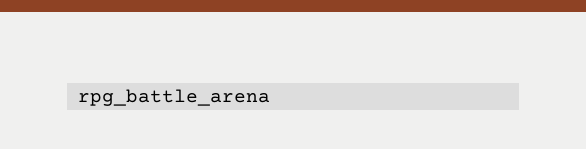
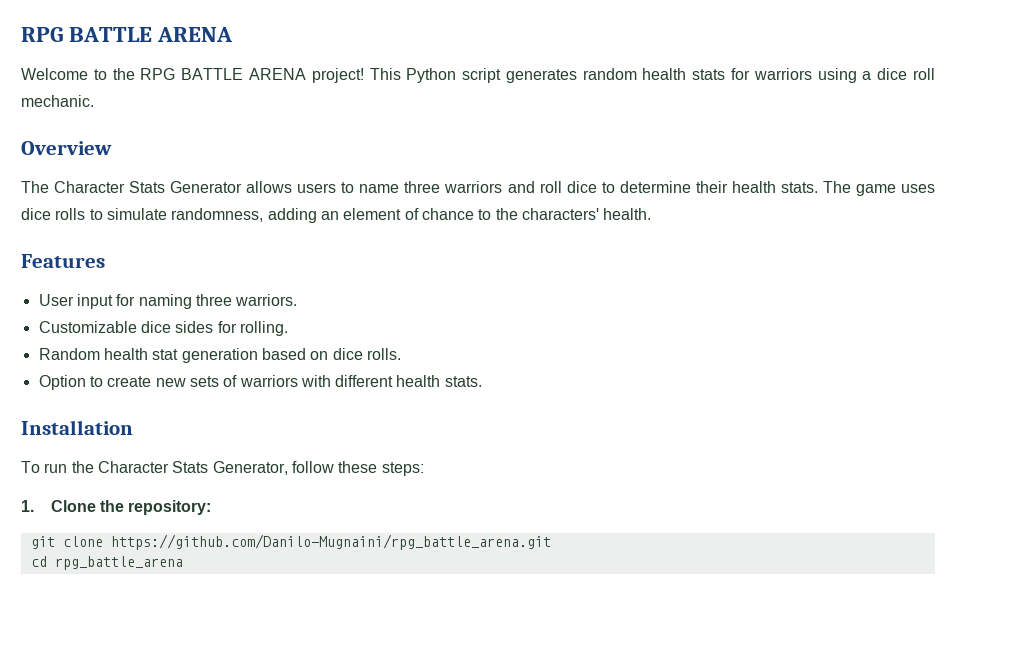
(77, 97) none -> [21,27,234,42] [21,68,935,83] [21,95,94,107] [21,141,112,155] [21,181,935,196] [21,208,652,223] [21,254,105,268] [38,294,298,309] [38,321,288,336] [38,348,401,363] [38,375,482,390] [21,420,133,435] [21,461,424,476] [21,500,212,515] [30,534,551,550] [30,556,47,567] RPG BATTLE ARENA // Welcome to the RPG BATTLE ARENA project! This Python script generates random health stats for warriors using a dice roll mechanic. // Overview // The Character Stats Generator allows users to name three warriors and roll dice to determine their health stats. The game uses dice rolls to simulate randomness, adding an element of chance to the characters' health. // Features // User input for naming three warriors. // Customizable dice sides for rolling. // Random health stat generation based on dice rolls. // Option to create new sets of warriors with different health stats. // Installation // To run the Character Stats Generator, follow these steps: // 1. Clone the repository: // git clone https://github.com/Danilo-Mugnaini/rpg_battle_arena.git // cd

